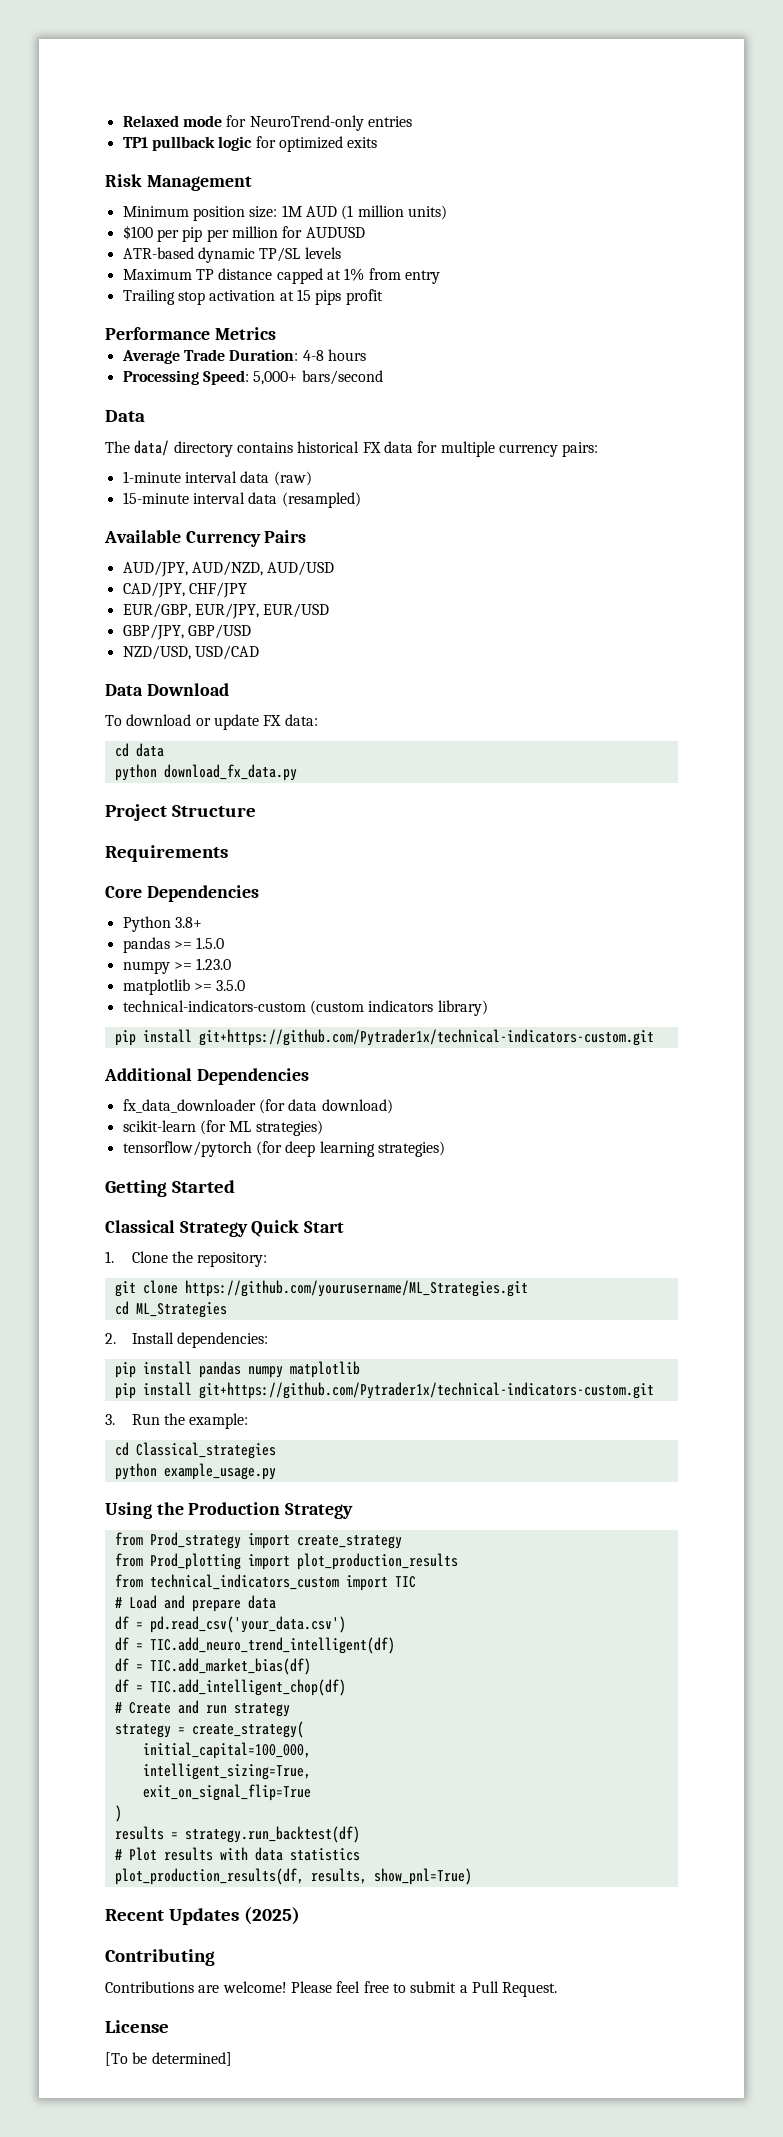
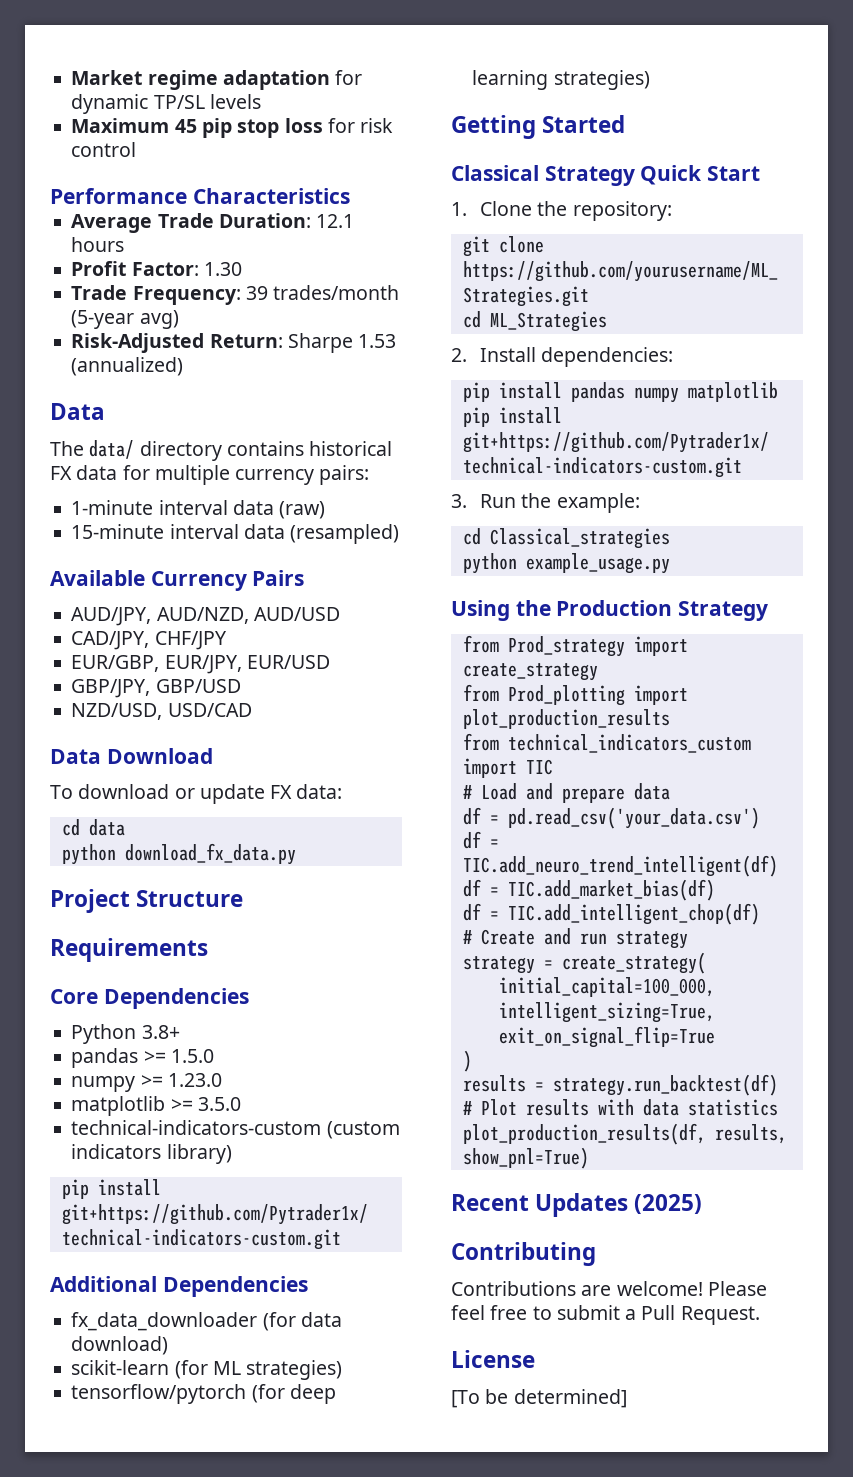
[122,115,412,131] [122,136,378,152] [105,174,252,191] [122,205,447,221] [122,225,365,242] [122,247,341,263] [122,268,440,284] [122,289,383,305] Relaxed mode for NeuroTrend-only entries // TP1 pullback logic for optimized exits // Risk Management // Minimum position size: 1M AUD (1 million units) // $100 per pip per million for AUDUSD // ATR-based dynamic TP/SL levels // Maximum TP distance capped at 1% from entry // Trailing stop activation at 15 pips profit -> [71,70,363,90] [71,94,261,114] [71,118,394,138] [71,142,137,157] Market regime adaptation for dynamic TP/SL levels // Maximum 45 pip stop loss for risk control
[214,327,276,340] Metrics -> [192,188,350,204] Characteristics
[302,350,324,361] 4-8 -> [316,214,355,228] 12.1
[122,370,383,385] Processing Speed: 5,000+ bars/second -> [71,261,242,276] [71,285,400,305] [71,310,179,329] [71,333,397,353] [71,357,184,376] Profit Factor: 1.30 // Trade Frequency: 39 trades/month (5-year avg) // Risk-Adjusted Return: Sharpe 1.53 (annualized)

